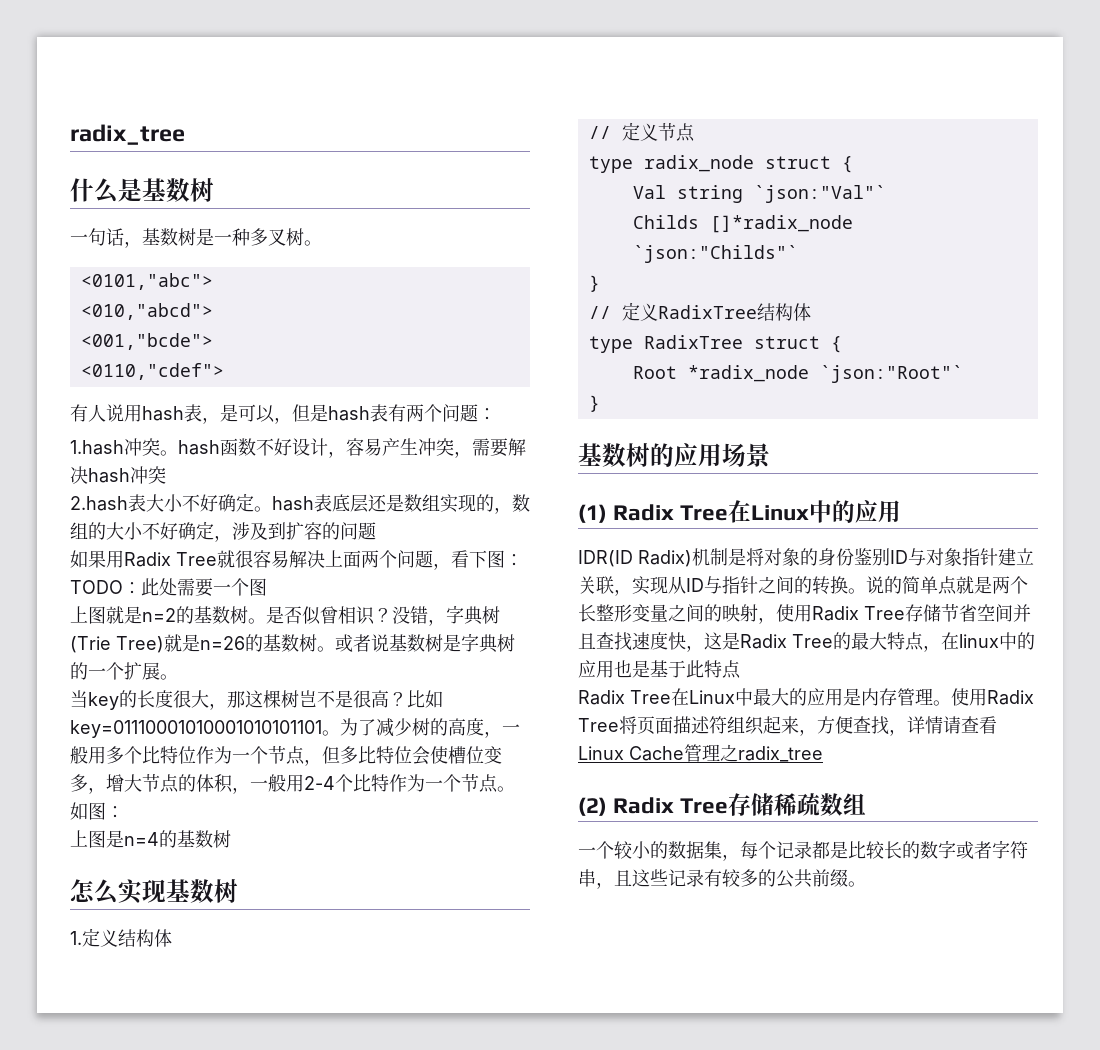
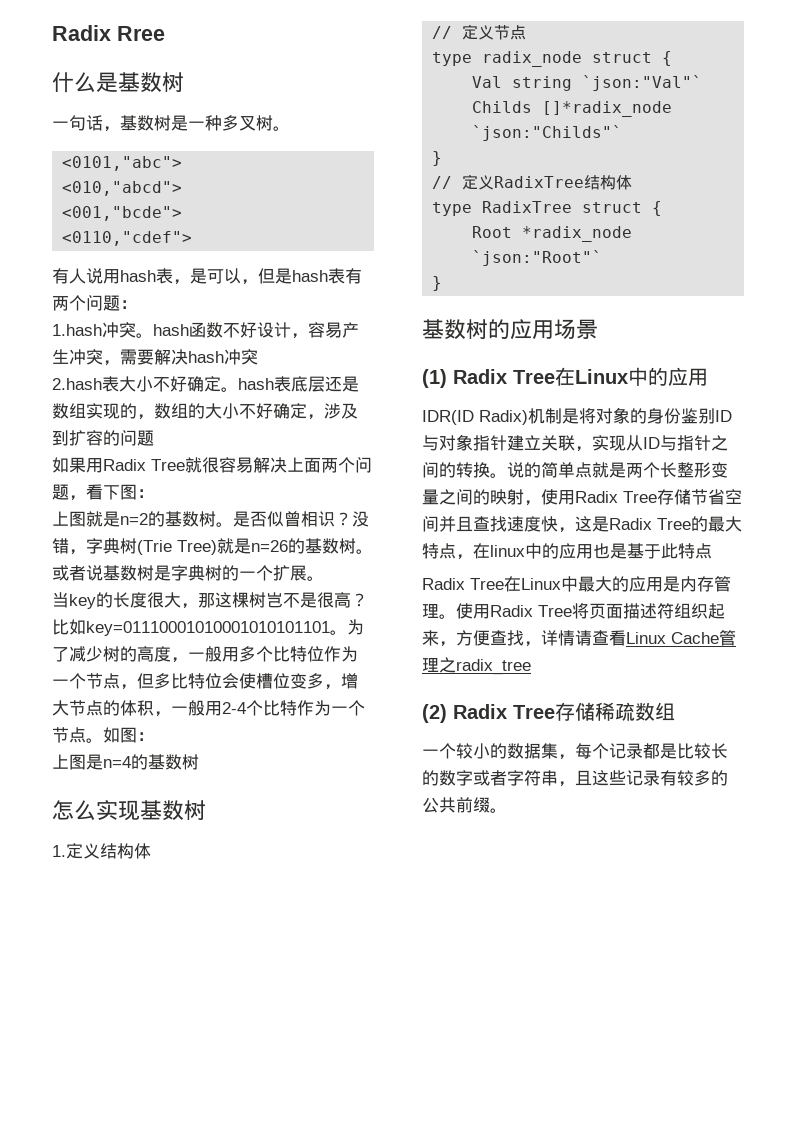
[70,124,185,145] radix_tree -> [52,25,165,41] Radix Rree
[70,578,267,597] TODO：此处需要一个图 -> (154, 493) none

